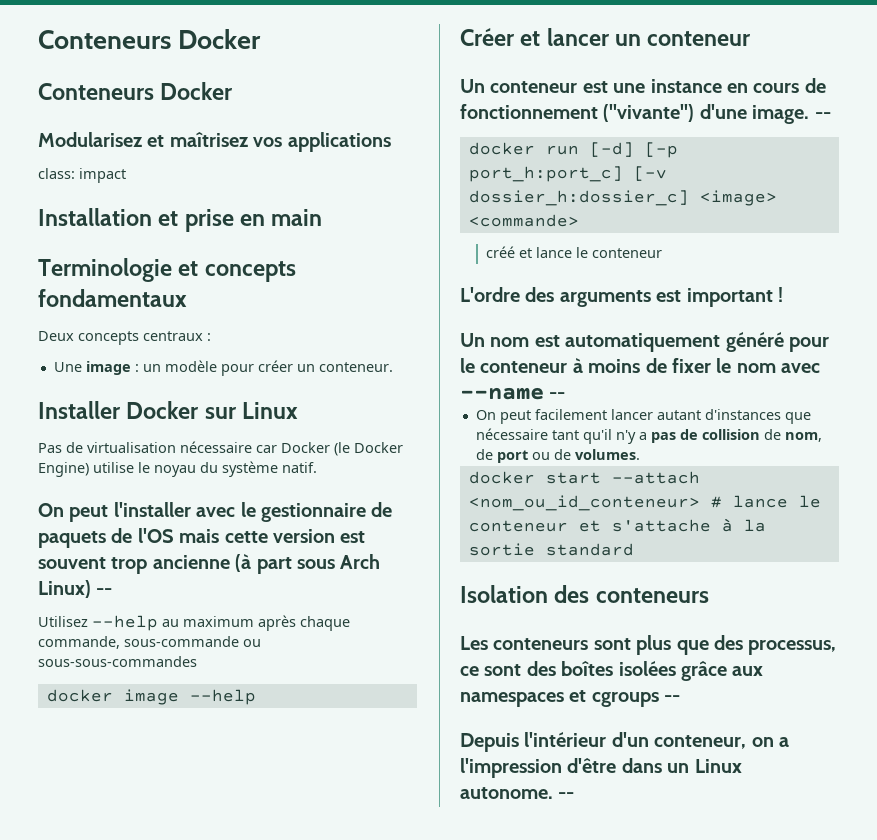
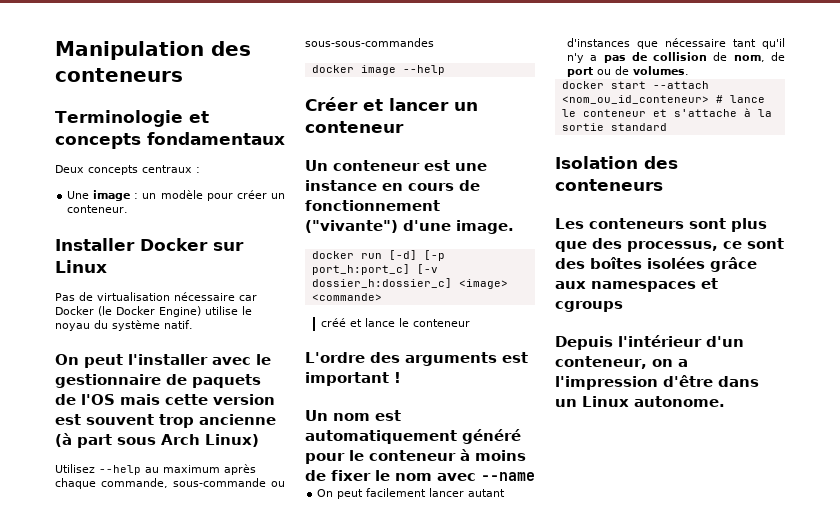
[38,29,262,49] [38,82,234,100] [38,132,391,152] [38,168,126,183] [38,208,323,232] Conteneurs Docker // Conteneurs Docker // Modularisez et maîtrisez vos applications // class: impact // Installation et prise en main -> [55,41,251,60] [55,68,183,82] Manipulation des conteneurs
[96,588,113,595] -- -> (259, 440) none
[814,112,831,119] -- -> (514, 227) none
[549,392,566,399] -- -> (535, 476) none
[664,695,681,702] -- -> (623, 306) none
[558,792,575,799] -- -> (725, 401) none

